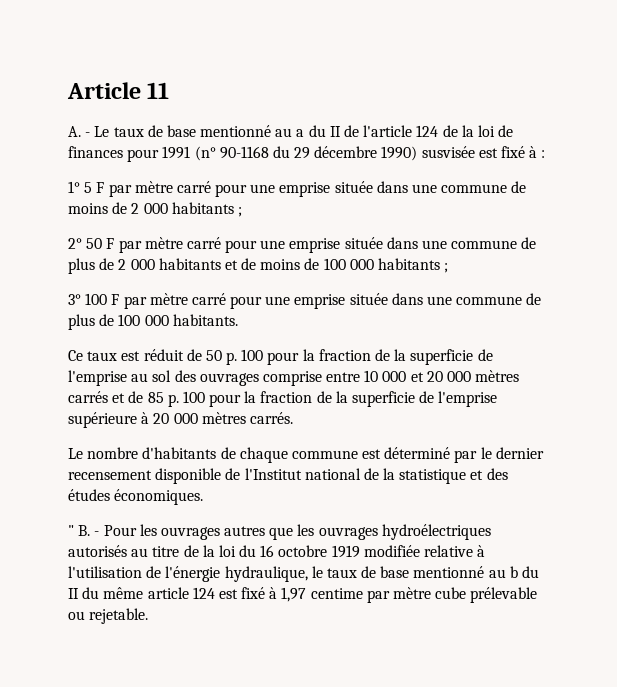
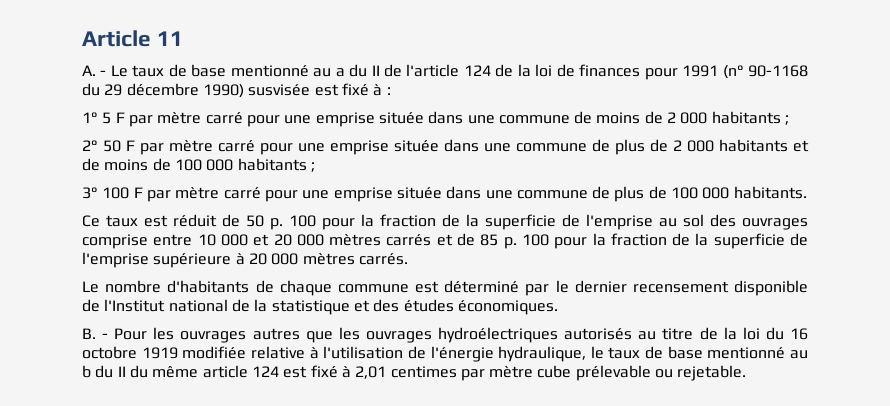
[68,525,74,536] " -> (558, 307) none
[281,587,363,602] 1,97 centime -> [355,366,457,379] 2,01 centimes

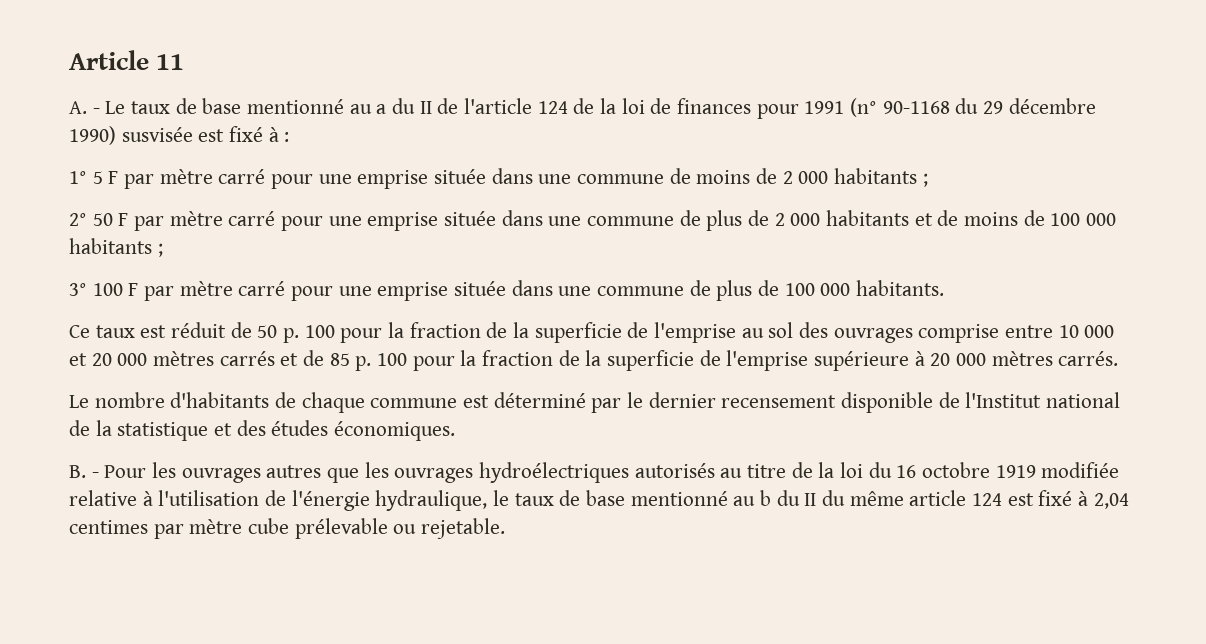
[355,366,387,379] 2,01 -> [1093,493,1129,509] 2,04

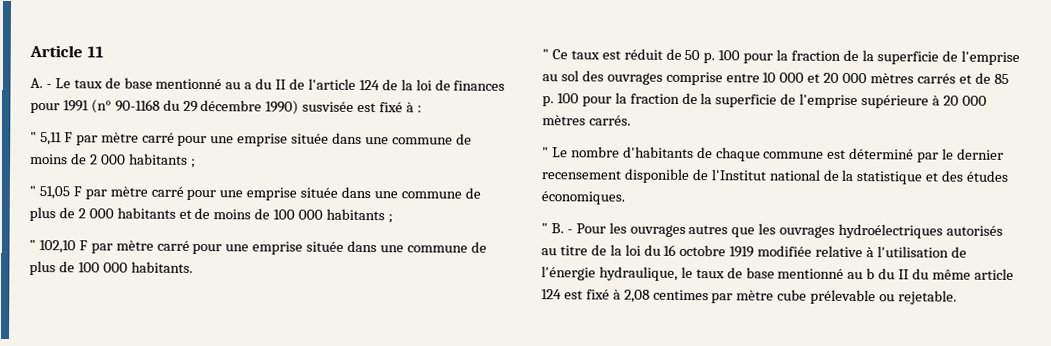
[69,171,103,184] 1° 5 -> [30,131,62,146] " 5,11
[69,213,113,226] 2° 50 -> [29,185,70,200] " 51,05
[69,283,123,296] 3° 100 -> [29,239,76,254] " 102,10
(945, 288) none -> [542,49,549,60] "
(1119, 358) none -> [542,147,549,158] "
(456, 431) none -> [541,223,548,234] "
[1093,493,1129,509] 2,04 -> [623,289,650,303] 2,08

